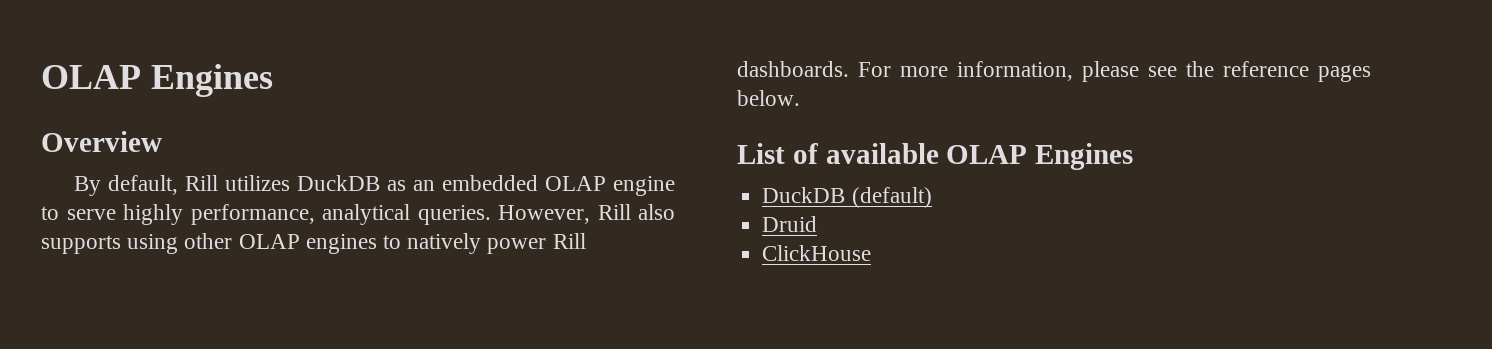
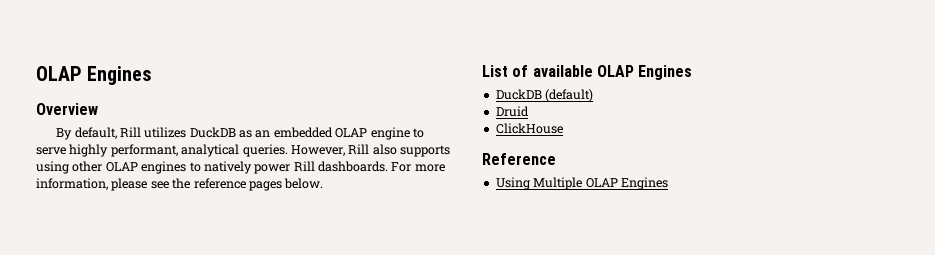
[190,204,315,225] performance, -> [110,144,178,157] performant,
(872, 253) none -> [482,153,556,165] [495,177,668,190] // Reference // Using Multiple OLAP Engines

